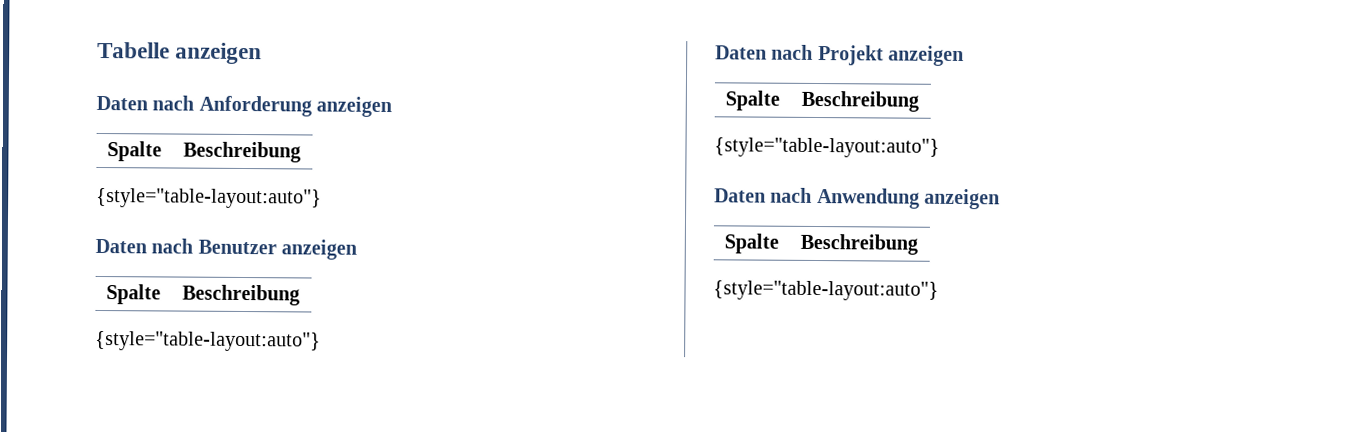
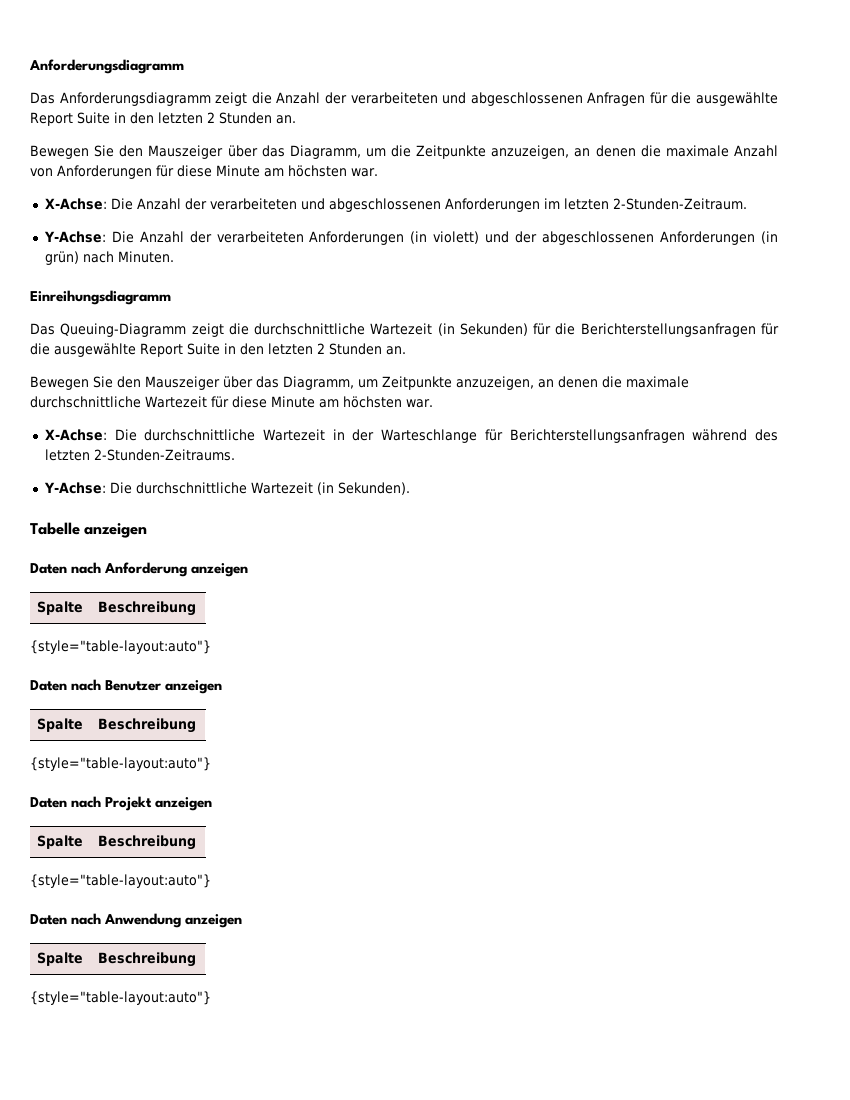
(97, 50) none -> [29,59,184,74] [30,92,779,106] [30,112,296,126] [30,145,778,159] [30,165,378,179] [44,198,747,212] [43,231,778,245] [44,251,174,265] [30,290,171,305] [30,323,779,337] [30,343,406,357] [30,376,689,390] [30,396,433,408] [44,429,778,443] [44,449,235,461] [43,482,410,495] Anforderungsdiagramm // Das Anforderungsdiagramm zeigt die Anzahl der verarbeiteten und abgeschlossenen Anfragen für die ausgewählte Report Suite in den letzten 2 Stunden an. // Bewegen Sie den Mauszeiger über das Diagramm, um die Zeitpunkte anzuzeigen, an denen die maximale Anzahl von Anforderungen für diese Minute am höchsten war. // X-Achse: Die Anzahl der verarbeiteten und abgeschlossenen Anforderungen im letzten 2-Stunden-Zeitraum. // Y-Achse: Die Anzahl der verarbeiteten Anforderungen (in violett) und der abgeschlossenen Anforderungen (in grün) nach Minuten. // Einreihungsdiagramm // Das Queuing-Diagramm zeigt die durchschnittliche Wartezeit (in Sekunden) für die Berichterstellungsanfragen für die ausgewählte Report Suite in den letzten 2 Stunden an. // Bewegen Sie den Mauszeiger über das Diagramm, um Zeitpunkte anzuzeigen, an denen die maximale durchschnittliche Wartezeit für diese Minute am höchsten war. // X-Achse: Die durchschnittliche Wartezeit in der Warteschlange für Berichterstellungsanfragen während des letzten 2-Stunden-Zeitraums. // Y-Achse: Die durchschnittliche Wartezeit (in Sekunden). //

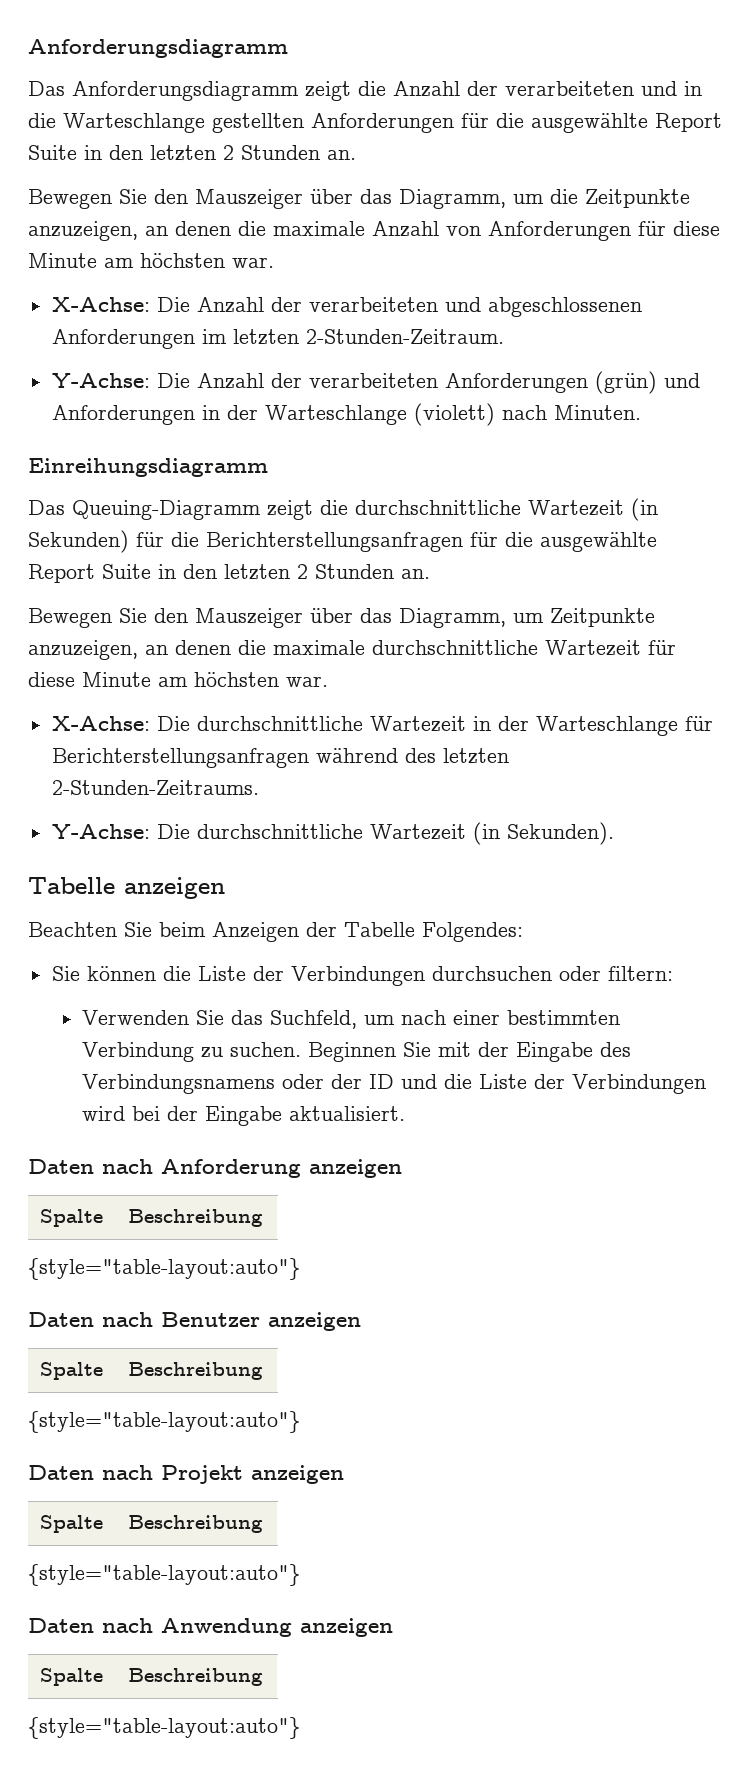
[470,92,646,106] abgeschlossenen Anfragen -> [684,81,702,96] [28,113,454,133] in die Warteschlange gestellten Anforderungen
[410,231,778,245] [44,251,79,265] (in violett) und der abgeschlossenen Anforderungen (in grün) -> [594,371,700,394] [51,403,495,426] (grün) und Anforderungen in der Warteschlange (violett)
(148, 530) none -> [28,922,523,942] [51,966,673,986] [82,1010,621,1029] [82,1042,632,1062] [82,1074,707,1094] [82,1106,406,1126] // Beachten Sie beim Anzeigen der Tabelle Folgendes: // Sie können die Liste der Verbindungen durchsuchen oder filtern: // Verwenden Sie das Suchfeld, um nach einer bestimmten Verbindung zu suchen. Beginnen Sie mit der Eingabe des Verbindungsnamens oder der ID und die Liste der Verbindungen wird bei der Eingabe aktualisiert.

